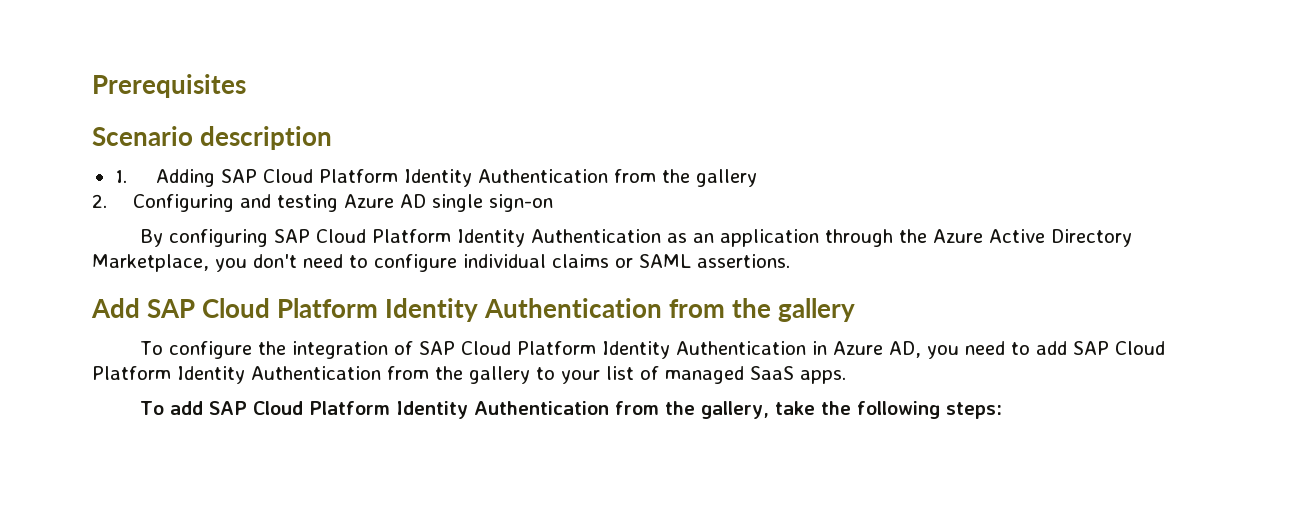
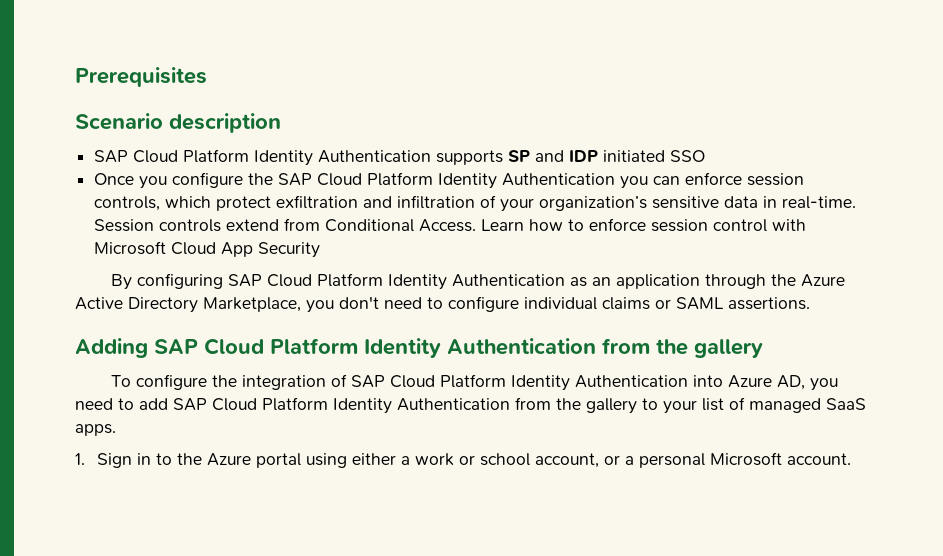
[114,169,757,187] [92,194,553,212] 1. Adding SAP Cloud Platform Identity Authentication from the gallery // 2. Configuring and testing Azure AD single sign-on -> [94,149,706,166] [94,172,805,189] [94,195,857,212] [94,218,807,232] [94,241,321,258] SAP Cloud Platform Identity Authentication supports SP and IDP initiated SSO // Once you configure the SAP Cloud Platform Identity Authentication you can enforce session controls, which protect exfiltration and infiltration of your organization’s sensitive data in real-time. Session controls extend from Conditional Access. Learn how to enforce session control with Microsoft Cloud App Security
[91,298,140,318] Add -> [75,338,148,358] Adding
[812,341,828,355] in -> [692,375,723,387] into
[140,401,1003,419] To add SAP Cloud Platform Identity Authentication from the gallery, take the following steps: -> [75,452,851,468] 1. Sign in to the Azure portal using either a work or school account, or a personal Microsoft account.

